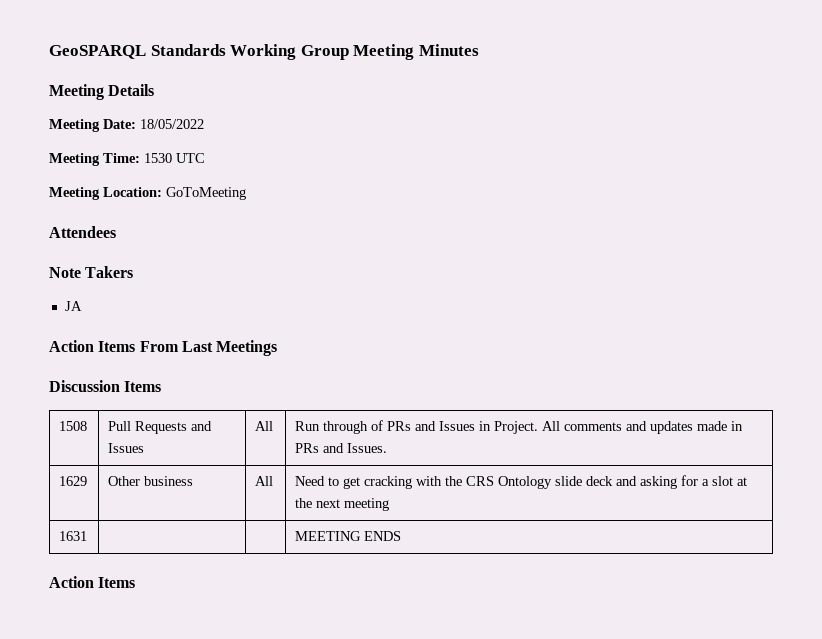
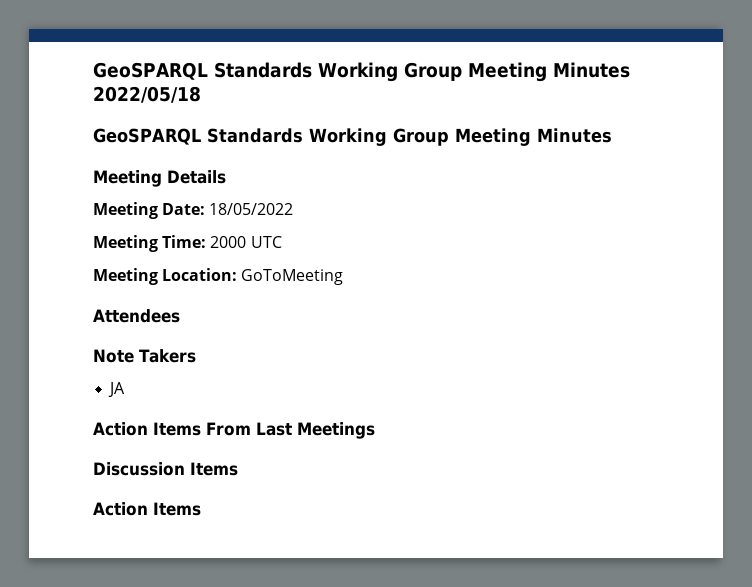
[49,44,479,60] GeoSPARQL Standards Working Group Meeting Minutes -> [93,62,630,82] [93,86,201,103] [93,128,612,146] GeoSPARQL Standards Working Group Meeting Minutes 2022/05/18 // GeoSPARQL Standards Working Group Meeting Minutes
[144,153,172,163] 1530 -> [210,236,247,248] 2000
[59,421,88,431] [108,421,213,434] [108,443,145,453] [255,421,274,431] [295,420,744,434] [295,443,388,453] [59,476,88,486] [108,476,194,486] [255,476,274,486] [295,475,748,489] [295,498,390,511] [59,531,88,541] [295,531,402,541] // 1508 | Pull Requests and Issues | All | Run through of PRs and Issues in Project. All comments and updates made in PRs and Issues. // 1629 | Other business | All | Need to get cracking with the CRS Ontology slide deck and asking for a slot at the next meeting // 1631 | | | MEETING ENDS -> (238, 469) none

